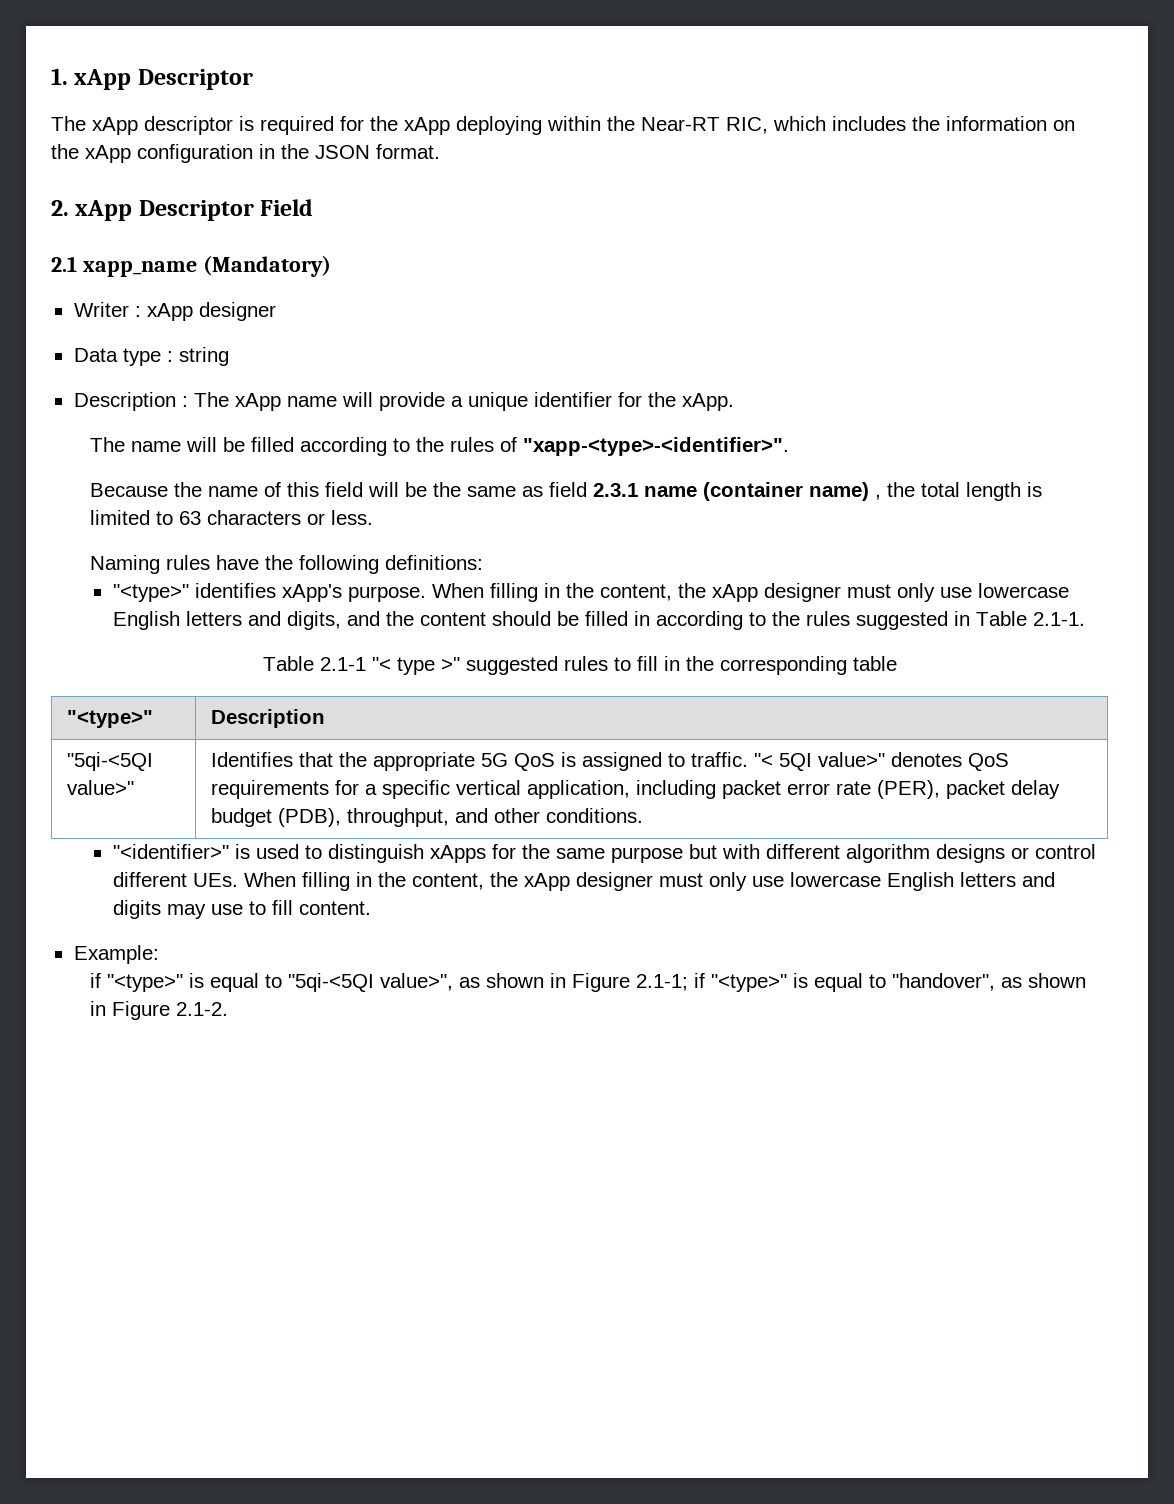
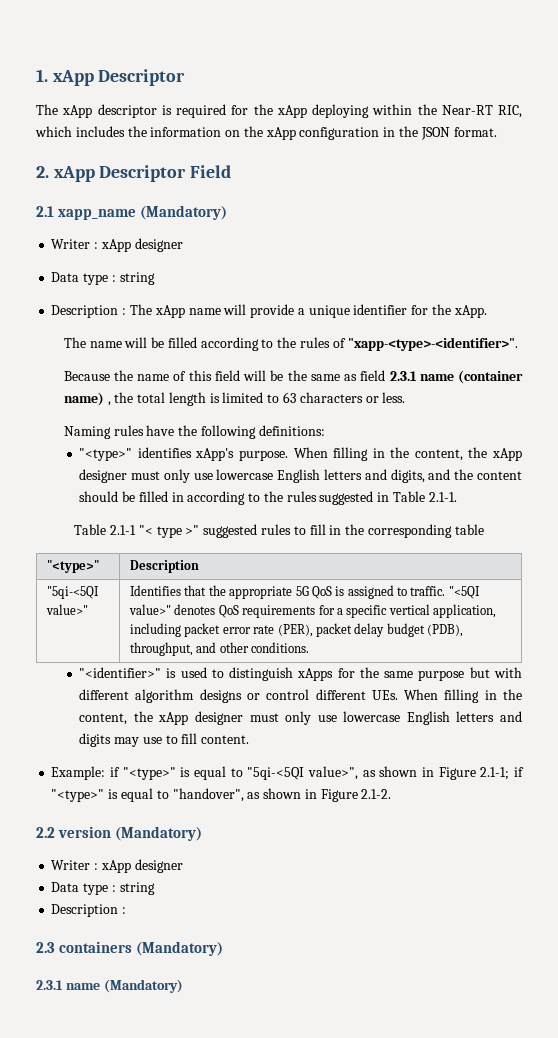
[754,753,813,771] "< 5QI -> [448,586,480,599] "<5QI
(159, 954) // -> (106, 773) none
(229, 1009) none -> [36,826,203,841] [51,859,183,873] [51,882,155,895] [51,904,127,917] [36,941,224,956] [36,979,183,993] // 2.2 version (Mandatory) // Writer : xApp designer // Data type : string // Description : // 2.3 containers (Mandatory) // 2.3.1 name (Mandatory)

